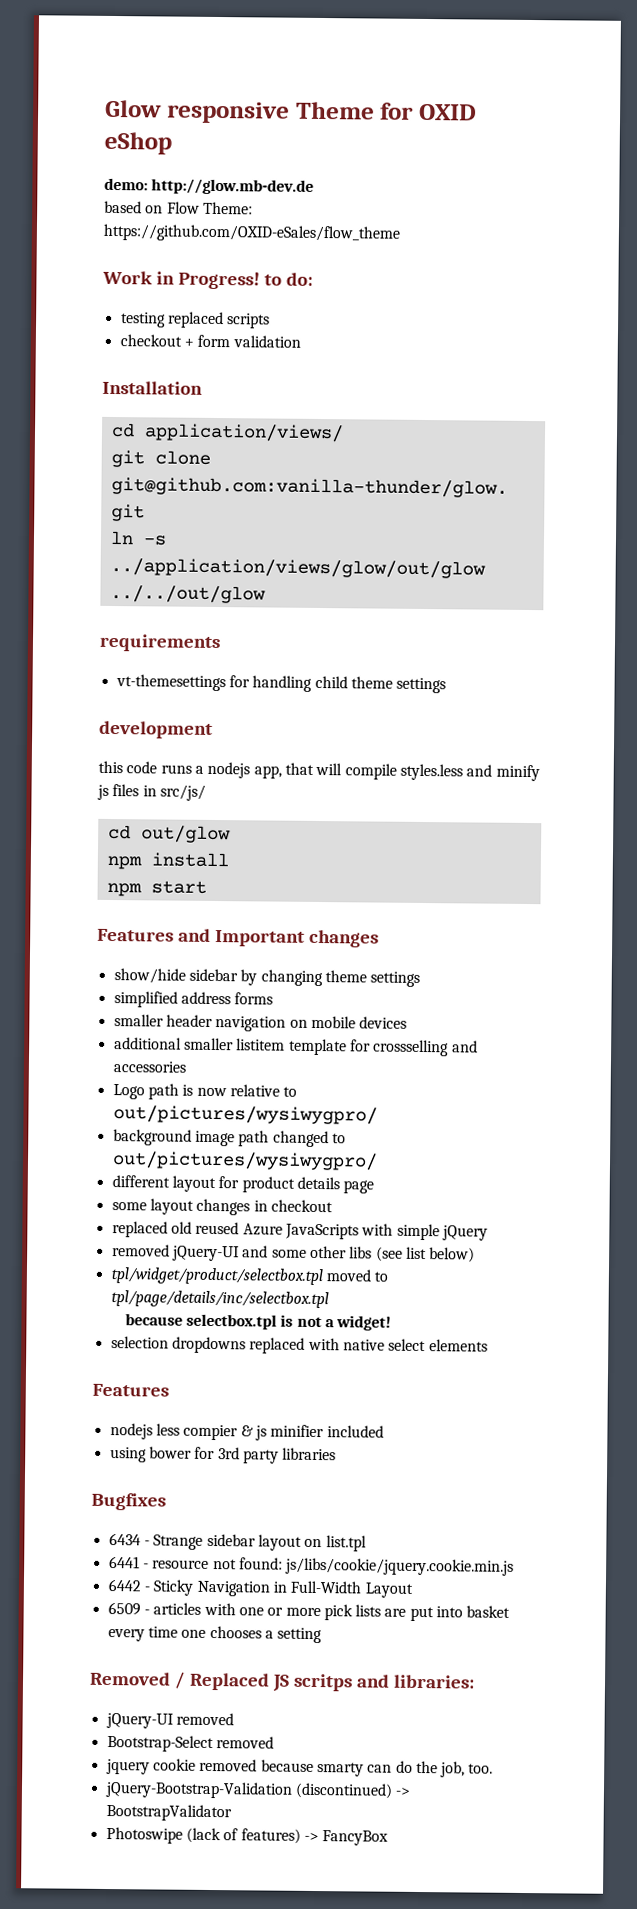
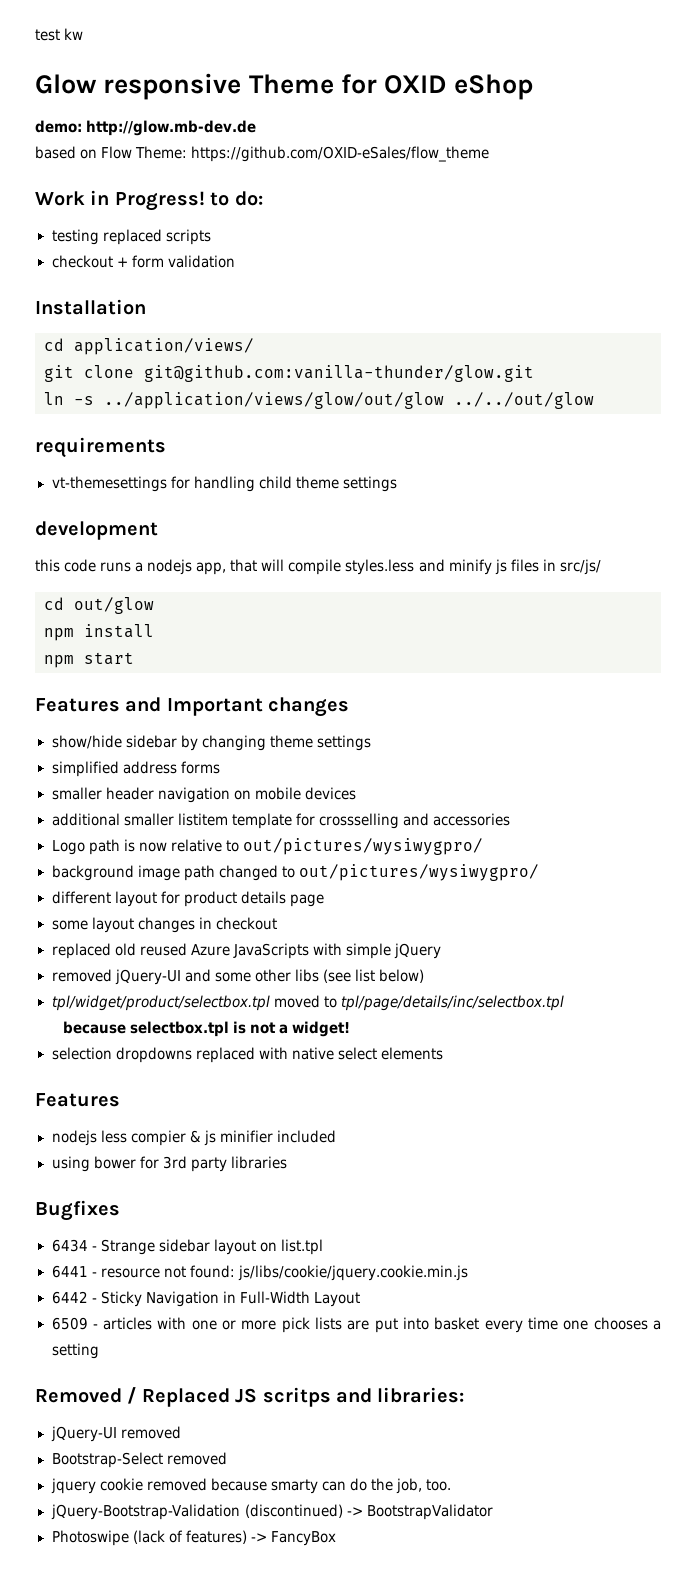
(105, 108) none -> [35,28,84,41] test kw //

